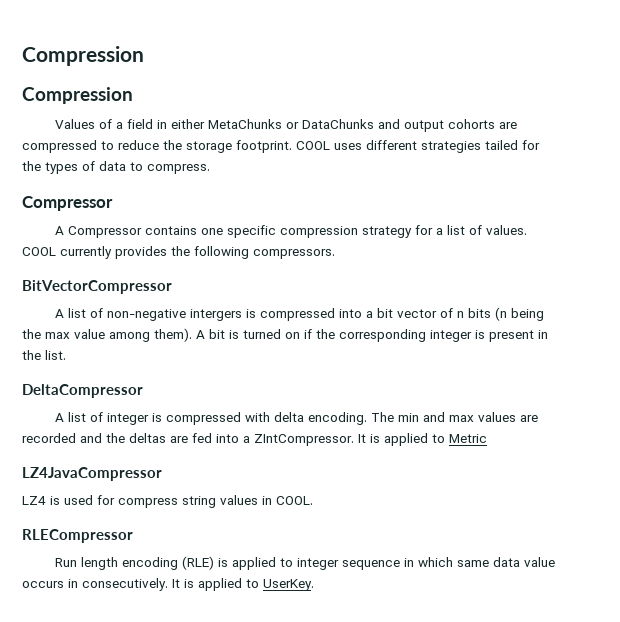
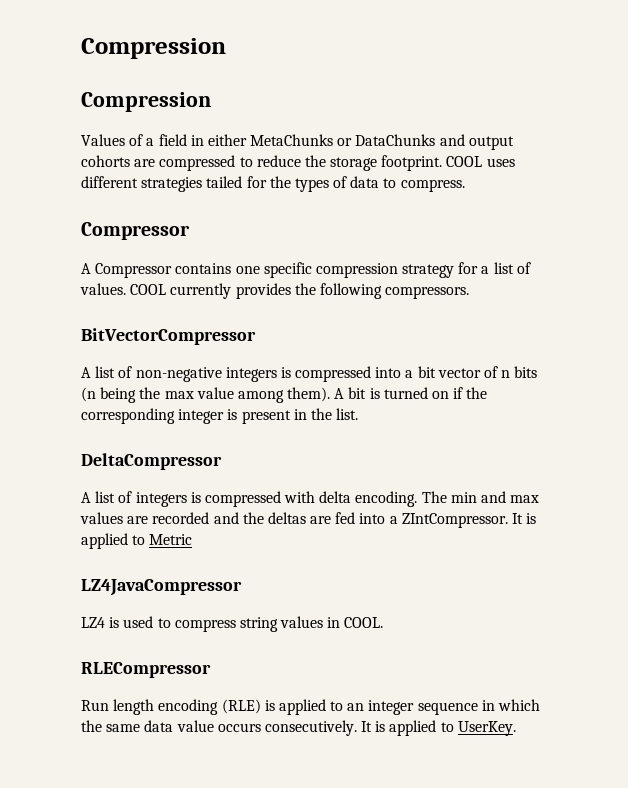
[189,309,242,321] intergers -> [225,367,277,382] integers
[106,413,149,425] integer -> [135,492,187,507] integers
[97,495,115,505] for -> [157,618,171,628] to
(293, 562) none -> [347,703,365,711] an
(453, 562) none -> [81,720,102,732] the
[68,579,78,588] in -> (261, 727) none

